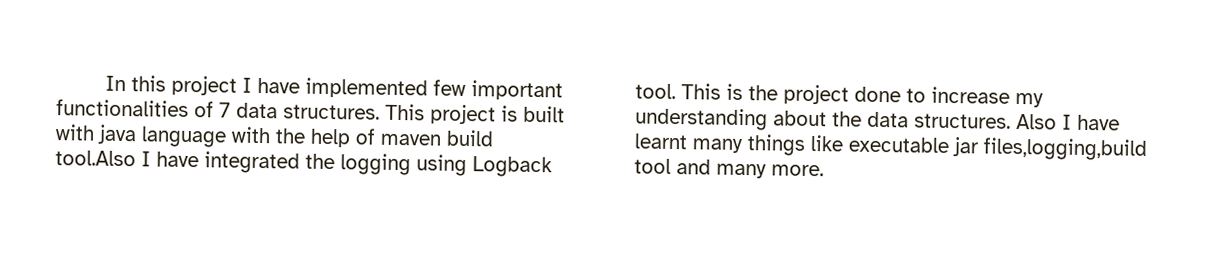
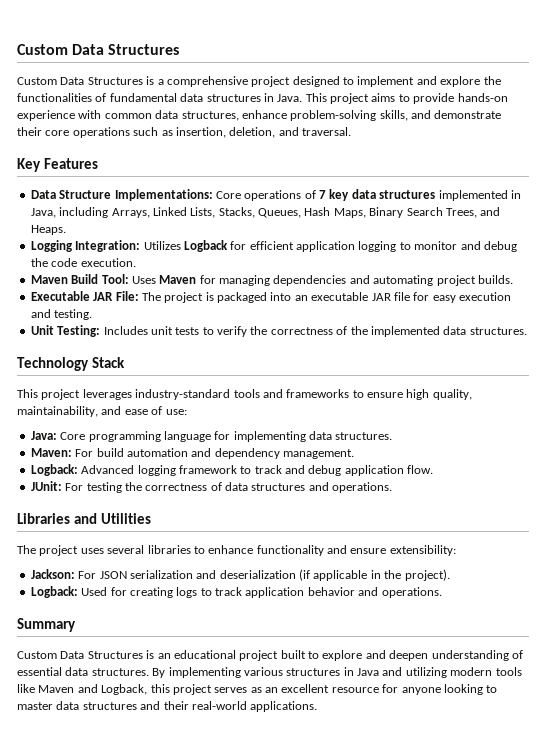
[104,75,563,101] [56,99,565,125] [55,124,494,148] [55,150,553,178] [635,83,1044,108] [635,107,1120,131] [634,133,1147,161] [634,158,824,179] In this project I have implemented few important functionalities of 7 data structures. This project is built with java language with the help of maven build tool.Also I have integrated the logging using Logback tool. This is the project done to increase my understanding about the data structures. Also I have learnt many things like executable jar files,logging,build tool and many more. -> [17,44,180,55] [17,76,501,87] [17,93,508,104] [17,110,502,121] [17,127,351,138] [17,158,98,172] [30,189,521,201] [30,207,501,218] [30,225,66,235] [30,240,517,252] [30,258,136,267] [30,274,513,286] [30,291,511,303] [30,309,93,320] [30,325,527,337] [17,357,125,371] [17,389,472,400] [17,406,187,417] [30,431,393,442] [30,448,354,459] [30,464,434,476] [30,481,393,493] [17,513,151,524] [17,545,456,556] [30,569,450,581] [30,586,442,598] [17,618,76,632] [17,650,523,661] [17,667,522,678] [17,684,498,695] [17,701,318,712] Custom Data Structures // Custom Data Structures is a comprehensive project designed to implement and explore the functionalities of fundamental data structures in Java. This project aims to provide hands-on experience with common data structures, enhance problem-solving skills, and demonstrate their core operations such as insertion, deletion, and traversal. // Key Features // Data Structure Implementations: Core operations of 7 key data structures implemented in Java, including Arrays, Linked Lists, Stacks, Queues, Hash Maps, Binary Search Trees, and Heaps. // Logging Integration: Utilizes Logback for efficient application logging to monitor and debug the code execution. // Maven Build Tool: Uses Maven for managing dependencies and automating project builds. // Executable JAR File: The project is packaged into an executable JAR file for easy execution and testing. // Unit Testing: Includes unit tests to verify the correctness of the implemented data structures. // Technology Stack // This project leverages industry-standard tools and frameworks to ensure high quality, maintainability, and ease of use: // Java: Core programming language for implementing data structures. // Maven: For build automation and dependency management. // Logback: Advanced logging framework to track and debug application flow. // JUnit: For testing the correctness of data structures and operations. // Libraries and Utilities // The project uses several libraries to enhance functionality and ensure extensibility: // Jackson: For JSON serialization and deserialization (if applicable in the project). // Logback: Used for creating logs to track application behavior and operations. // Summary // Custom Data Structures is an educational project built to explore and deepen understanding of essential data structures. By implementing various structures in Java and utilizing modern tools like Maven and Logback, this project serves as an excellent resource for anyone looking to master data structures and their real-world applications.

